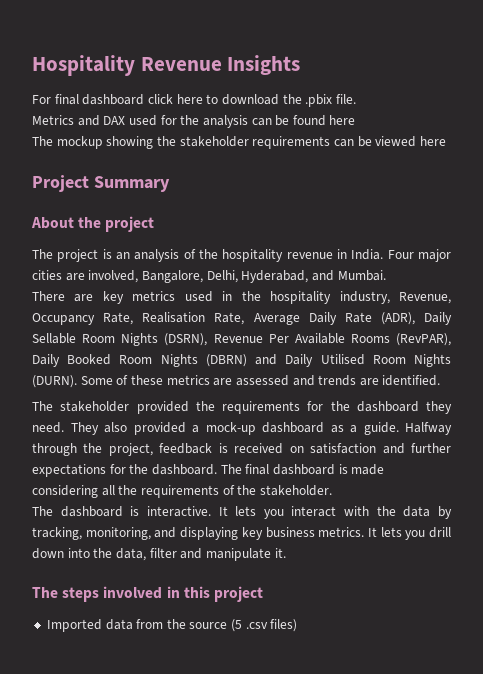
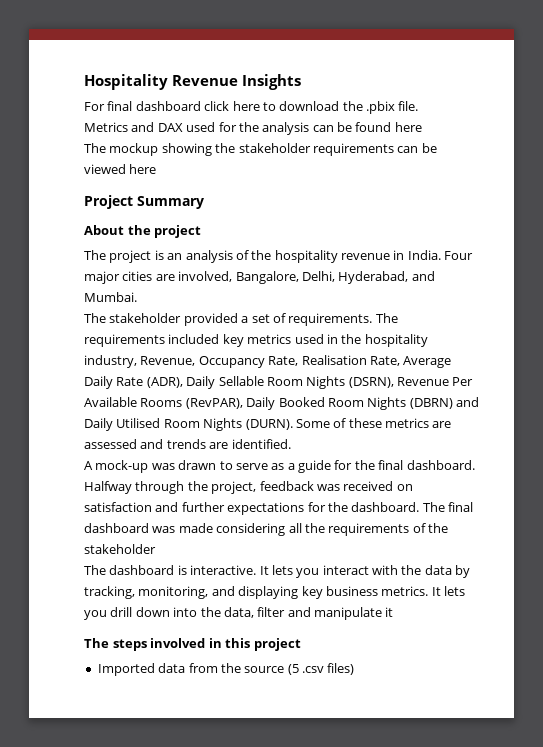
[32,291,94,302] There are -> [84,313,398,326] [84,334,220,347] The stakeholder provided a set of requirements. The requirements included
[32,401,452,414] [32,422,399,435] The stakeholder provided the requirements for the dashboard they need. They also provided a mock-up dashboard as a guide. -> [84,460,475,473] A mock-up was drawn to serve as a guide for the final dashboard.
[218,443,228,453] is -> [316,484,340,491] was
[338,464,348,474] is -> [152,526,176,533] was
[259,485,332,496] stakeholder. -> [84,544,156,554] stakeholder
[274,548,286,558] it. -> [385,607,394,617] it

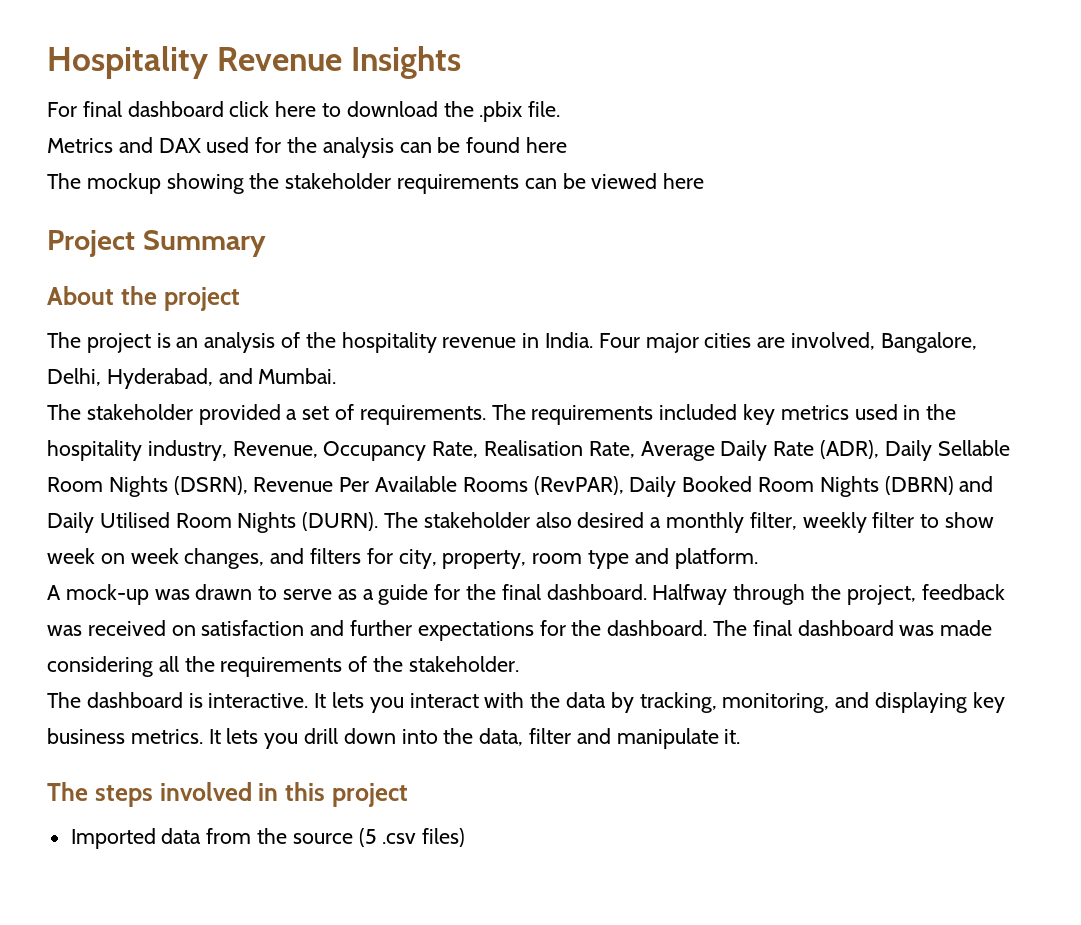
[295,418,452,428] [84,439,291,449] Some of these metrics are assessed and trends are identified. -> [384,512,995,533] [47,548,758,569] The stakeholder also desired a monthly filter, weekly filter to show week on week changes, and filters for city, property, room type and platform.
[84,544,156,554] stakeholder -> [408,656,519,672] stakeholder.
[385,607,394,617] it -> [724,729,741,744] it.

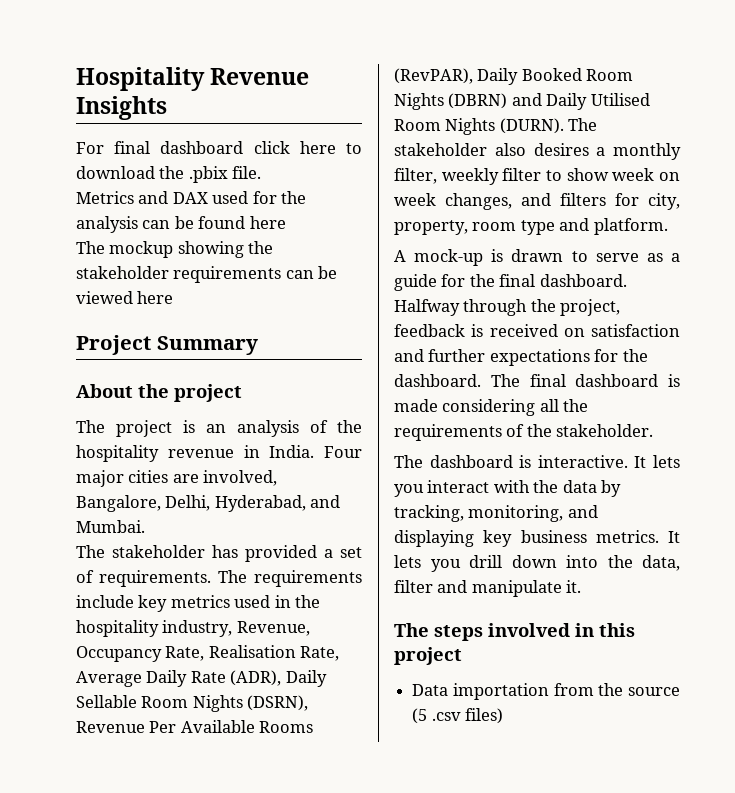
(193, 412) none -> [212,545,238,558] has
[659,404,738,420] included -> [76,595,134,608] include
[577,512,645,528] desired -> [533,143,589,156] desires
[154,589,190,600] was -> [491,249,504,262] is
[47,625,82,636] was -> [471,324,484,337] is
[899,625,935,636] was -> [668,374,680,387] is
[70,828,202,849] Imported data -> [412,683,549,700] Data importation

